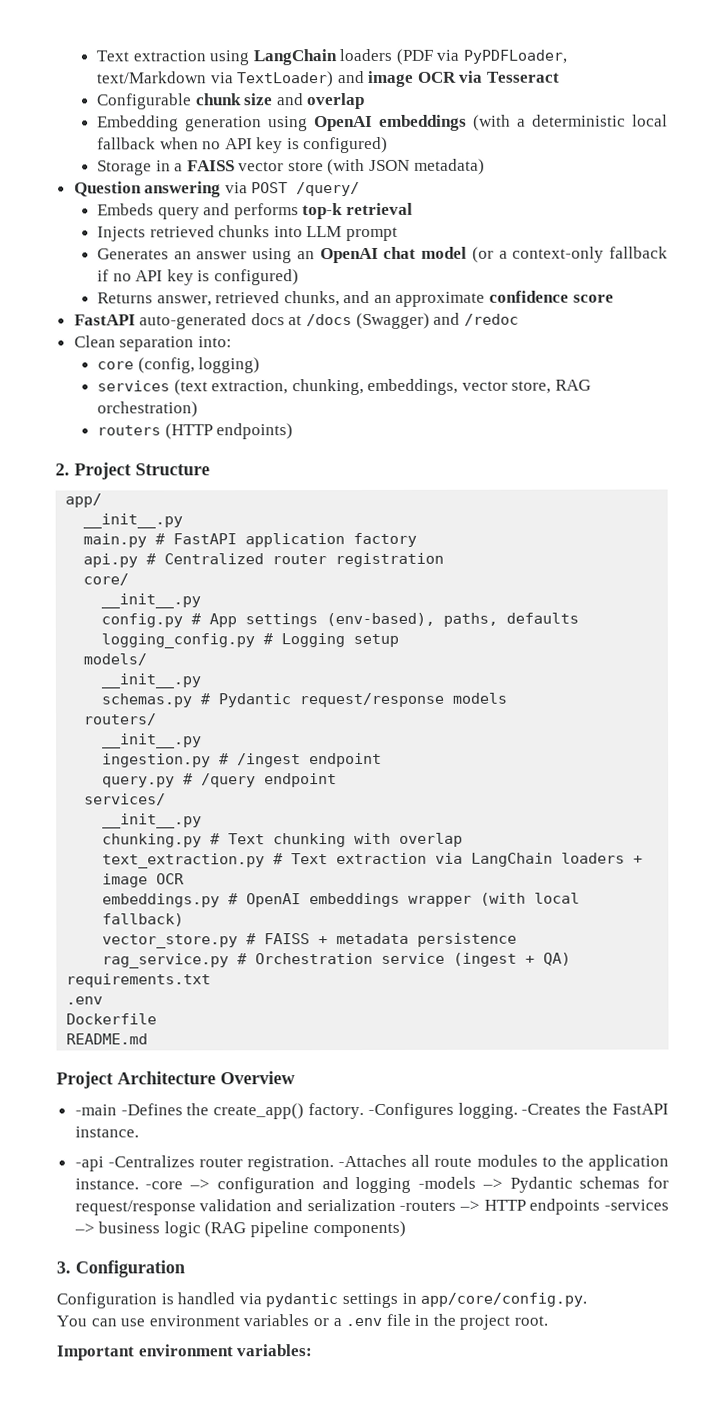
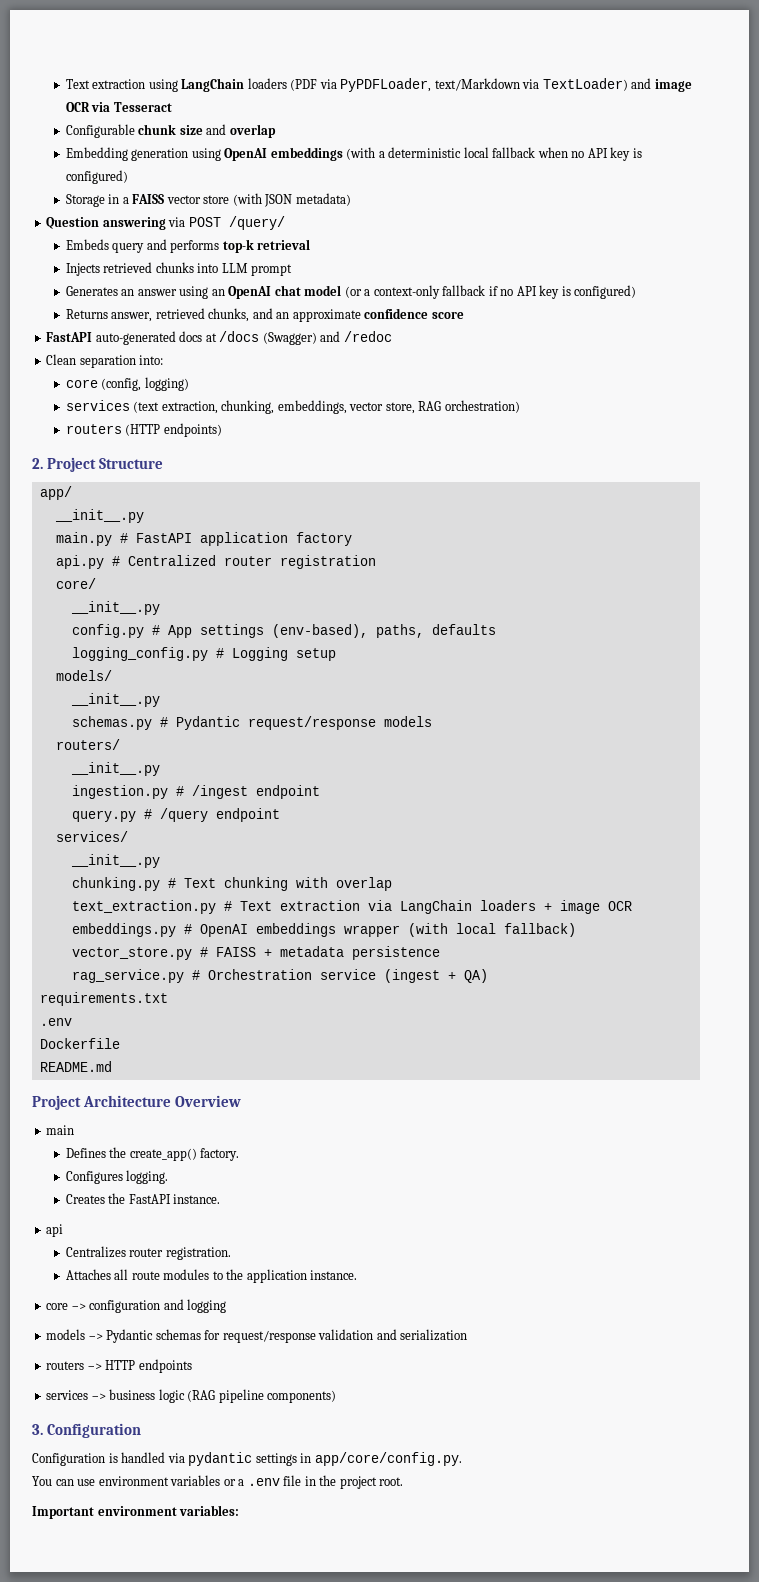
[74,1103,183,1116] -main -Defines -> [46,1125,75,1135] [65,1148,106,1158] main // Defines
[367,1102,454,1119] -Configures -> [65,1171,123,1184] // Configures
[521,1103,582,1115] -Creates -> [65,1194,105,1204] // Creates
[74,1155,195,1172] -api -Centralizes -> [46,1224,64,1237] [65,1246,126,1258] api // Centralizes
[338,1154,408,1168] -Attaches -> [65,1269,111,1280] // Attaches
[145,1181,184,1190] -core -> [46,1303,69,1310] // core
[418,1176,477,1189] -models -> [46,1329,86,1340] // models
[399,1200,457,1211] -routers -> [46,1361,85,1370] // routers
[603,1199,669,1211] -services -> [46,1390,89,1400] // services

